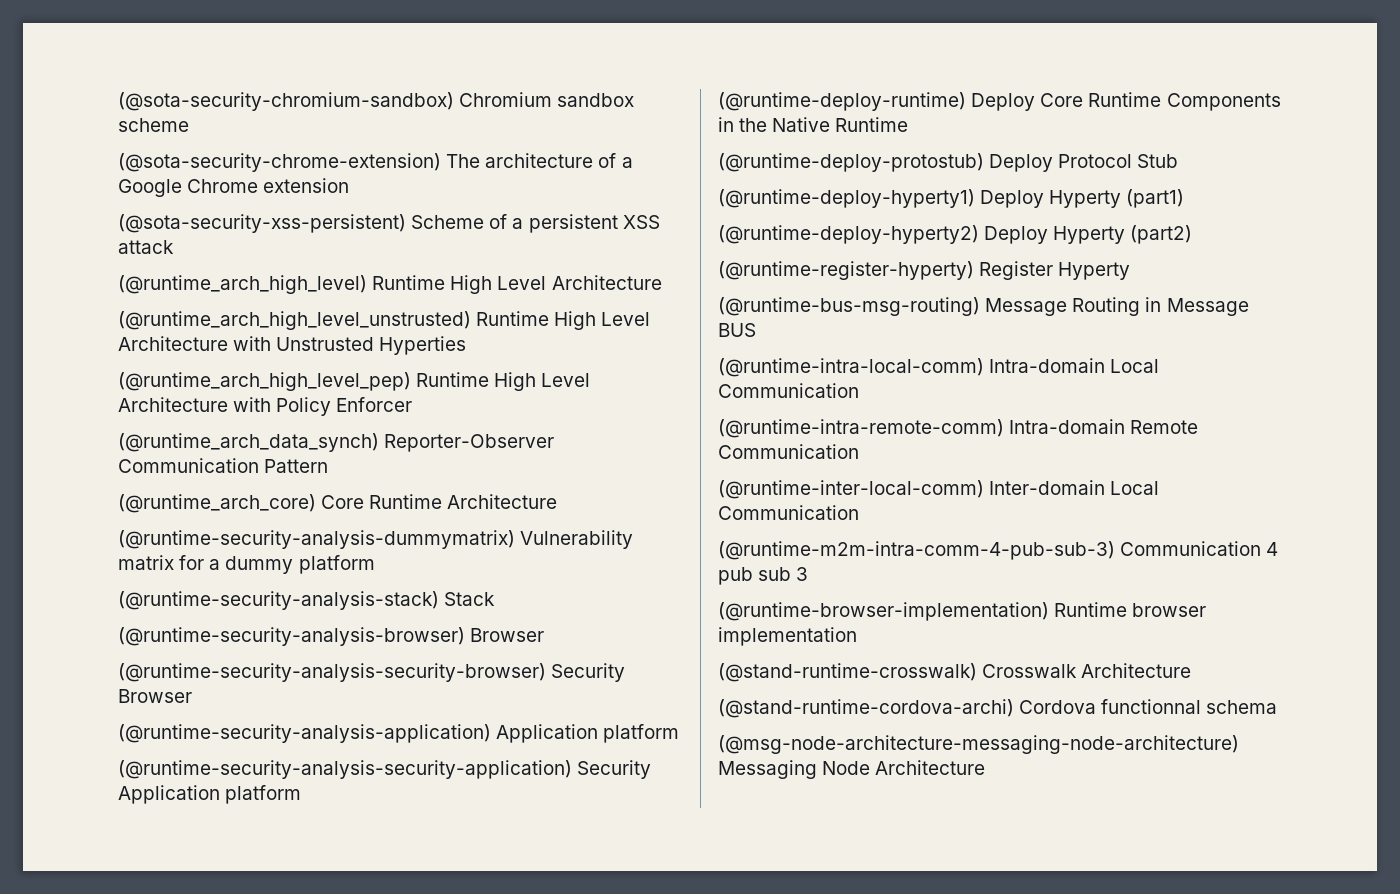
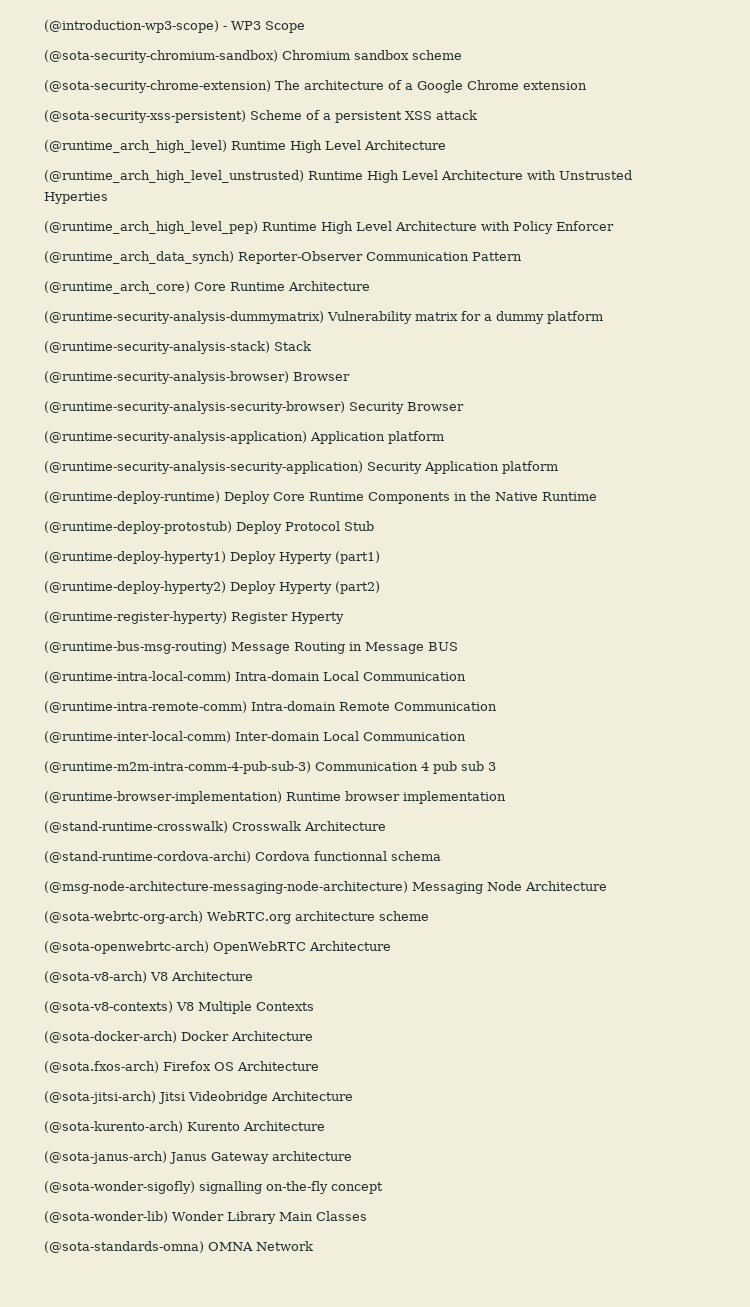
(118, 101) none -> [44,20,305,33] (@introduction-wp3-scope) - WP3 Scope //
(986, 767) none -> [44,911,429,924] [44,941,391,954] [44,971,253,983] [44,1001,314,1014] [44,1031,313,1043] [44,1061,319,1073] [44,1091,353,1104] [44,1121,325,1133] [44,1151,352,1164] [44,1181,383,1194] [44,1211,367,1224] [44,1241,313,1253] // (@sota-webrtc-org-arch) WebRTC.org architecture scheme // (@sota-openwebrtc-arch) OpenWebRTC Architecture // (@sota-v8-arch) V8 Architecture // (@sota-v8-contexts) V8 Multiple Contexts // (@sota-docker-arch) Docker Architecture // (@sota.fxos-arch) Firefox OS Architecture // (@sota-jitsi-arch) Jitsi Videobridge Architecture // (@sota-kurento-arch) Kurento Architecture // (@sota-janus-arch) Janus Gateway architecture // (@sota-wonder-sigofly) signalling on-the-fly concept // (@sota-wonder-lib) Wonder Library Main Classes // (@sota-standards-omna) OMNA Network

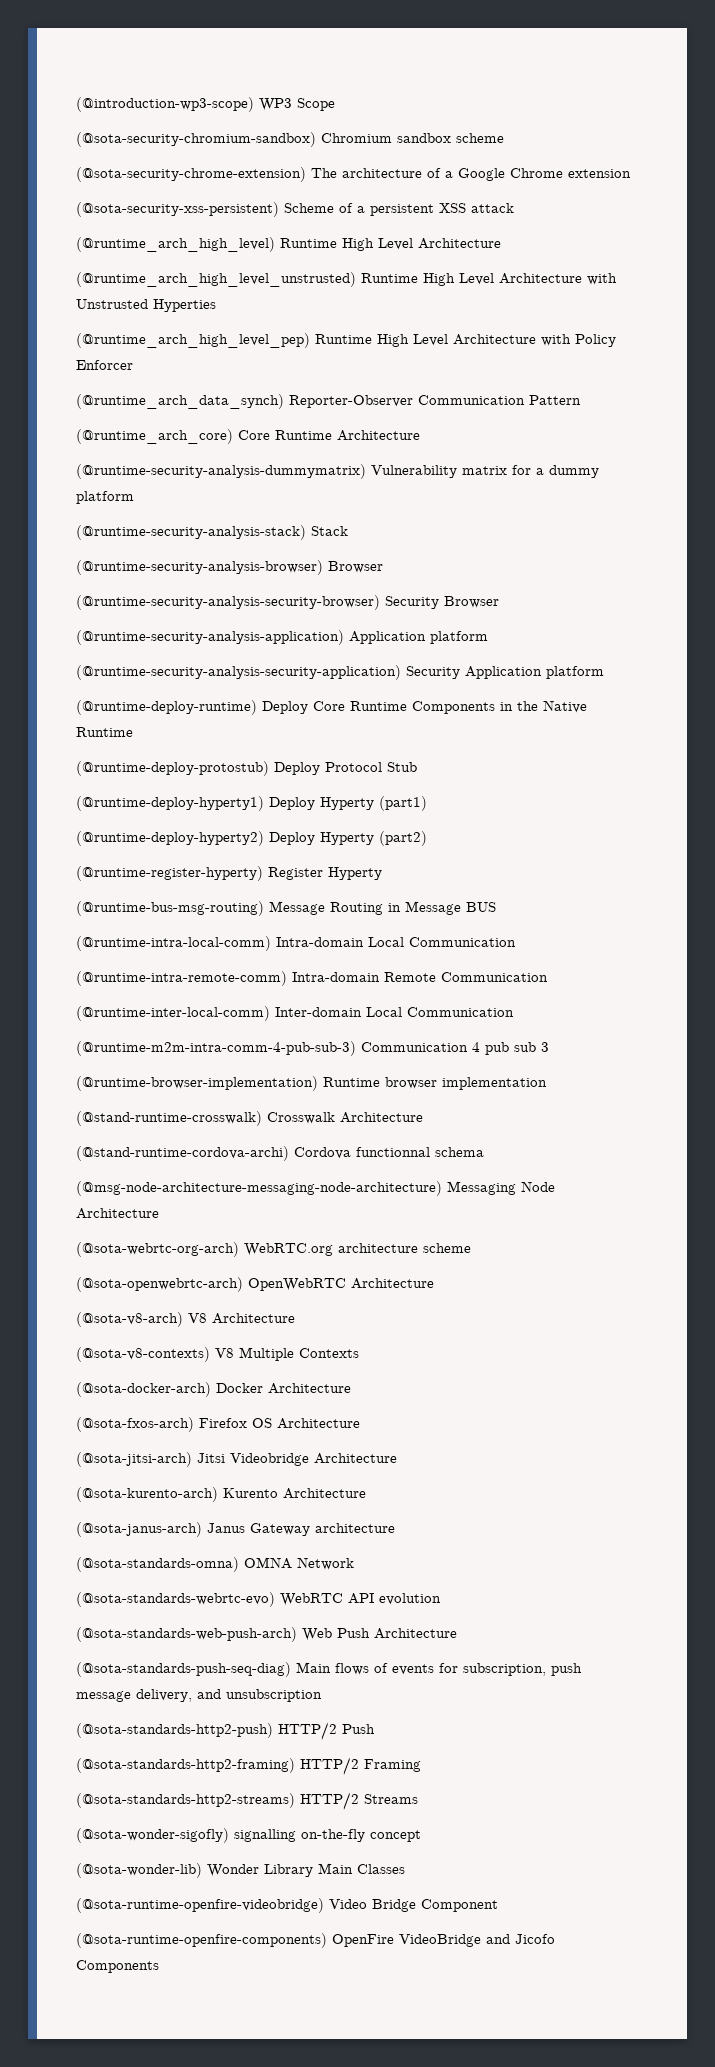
[223,26,227,30] - -> (254, 104) none
[44,1061,159,1073] (@sota.fxos-arch) -> [76,1417,194,1432] (@sota-fxos-arch)
(352, 1156) none -> [76,1557,354,1572] [76,1592,441,1607] [76,1627,457,1642] [76,1662,582,1677] [76,1689,322,1702] [76,1722,375,1740] [76,1757,421,1775] [76,1792,418,1810] // (@sota-standards-omna) OMNA Network // (@sota-standards-webrtc-evo) WebRTC API evolution // (@sota-standards-web-push-arch) Web Push Architecture // (@sota-standards-push-seq-diag) Main flows of events for subscription, push message delivery, and unsubscription // (@sota-standards-http2-push) HTTP/2 Push // (@sota-standards-http2-framing) HTTP/2 Framing // (@sota-standards-http2-streams) HTTP/2 Streams
[44,1241,313,1253] (@sota-standards-omna) OMNA Network -> [76,1898,498,1913] [76,1933,555,1948] [76,1960,159,1973] (@sota-runtime-openfire-videobridge) Video Bridge Component // (@sota-runtime-openfire-components) OpenFire VideoBridge and Jicofo Components

